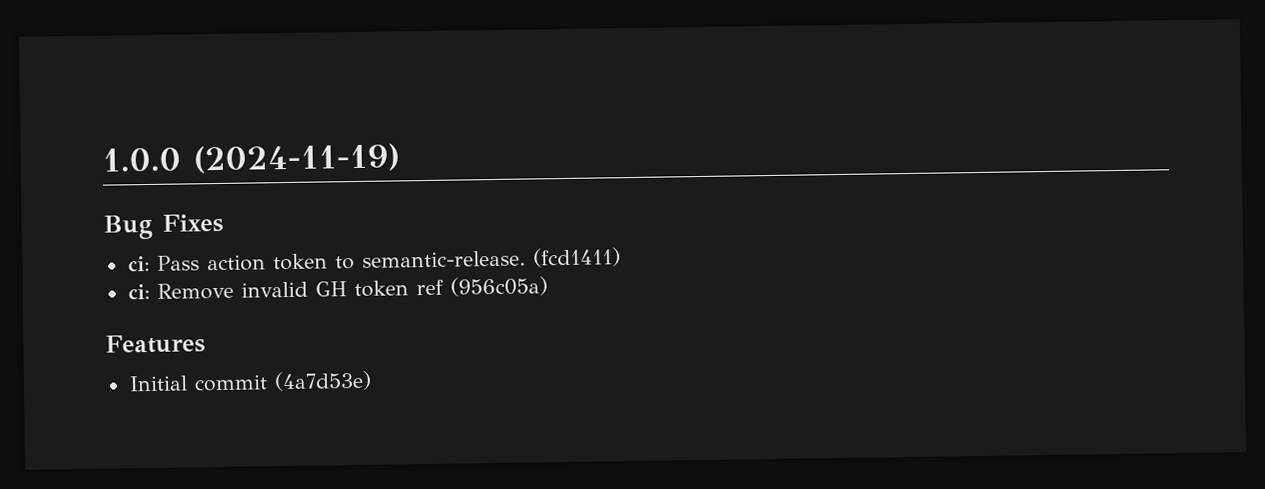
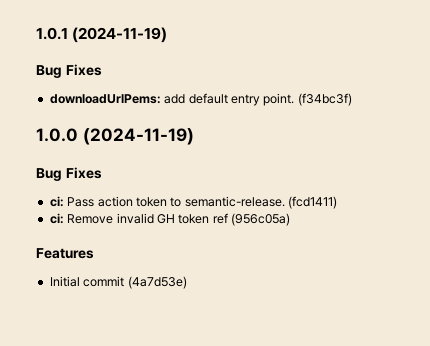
(102, 159) none -> [36,27,168,43] [36,64,102,78] [49,93,352,106] 1.0.1 (2024-11-19) // Bug Fixes // downloadUrlPems: add default entry point. (f34bc3f) //

